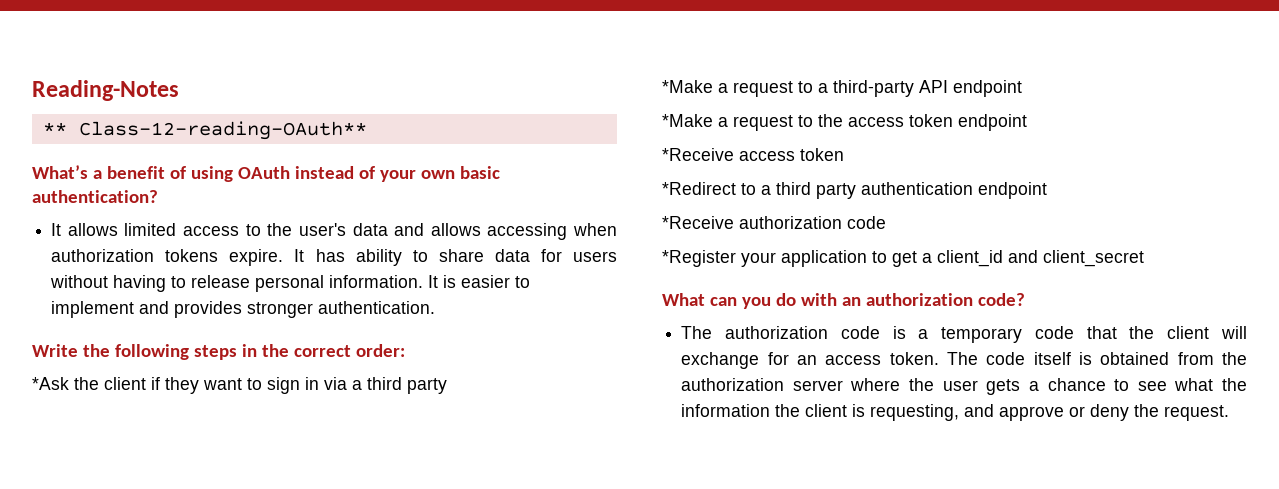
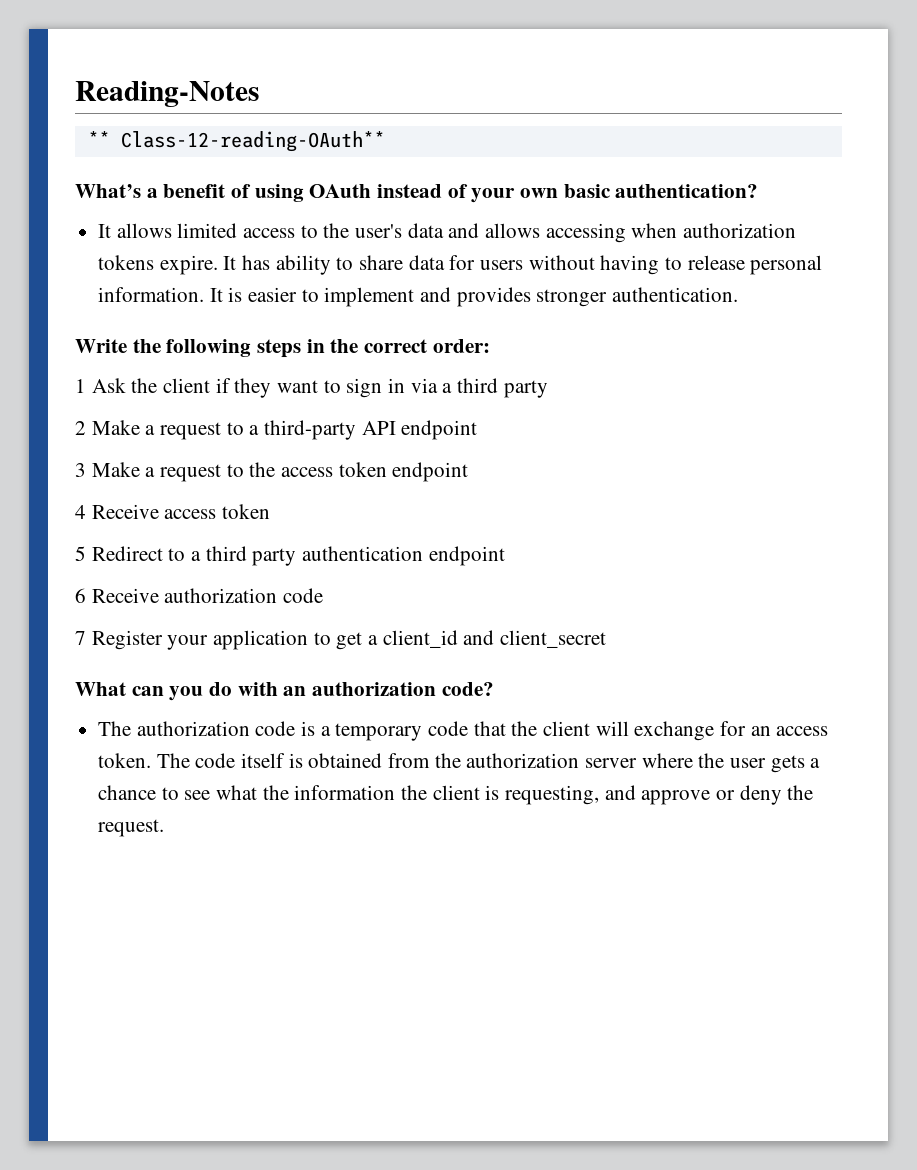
[32,377,69,390] *Ask -> [75,378,126,393] 1 Ask
[662,80,713,93] *Make -> [75,420,140,435] 2 Make
[662,114,713,127] *Make -> [75,462,140,477] 3 Make
[662,148,734,161] *Receive -> [75,504,159,519] 4 Receive
[662,182,736,195] *Redirect -> [75,546,163,561] 5 Redirect
[662,216,734,229] *Receive -> [75,588,159,603] 6 Receive
[662,250,736,267] *Register -> [75,630,163,650] 7 Register

